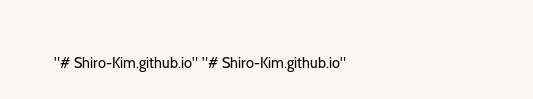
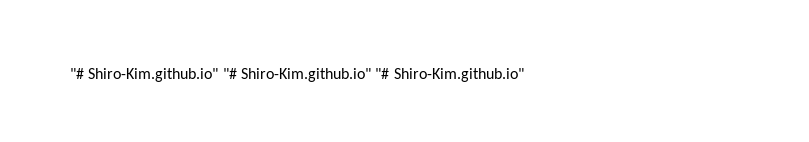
[54,57,346,72] "# Shiro-Kim.github.io" "# Shiro-Kim.github.io" -> [70,68,524,82] "# Shiro-Kim.github.io" "# Shiro-Kim.github.io" "# Shiro-Kim.github.io"

